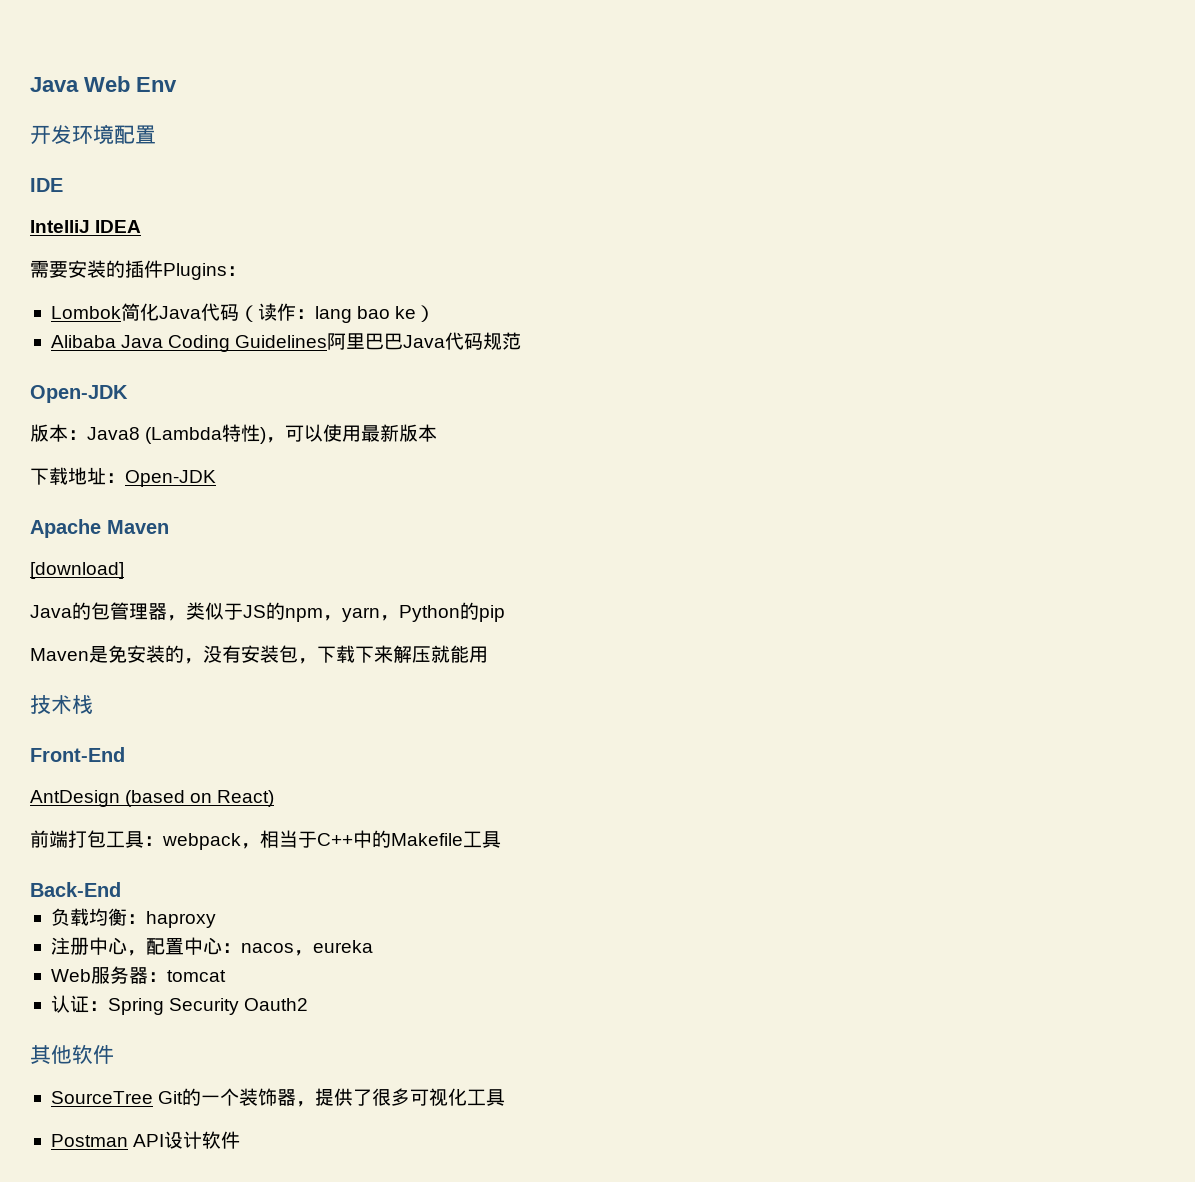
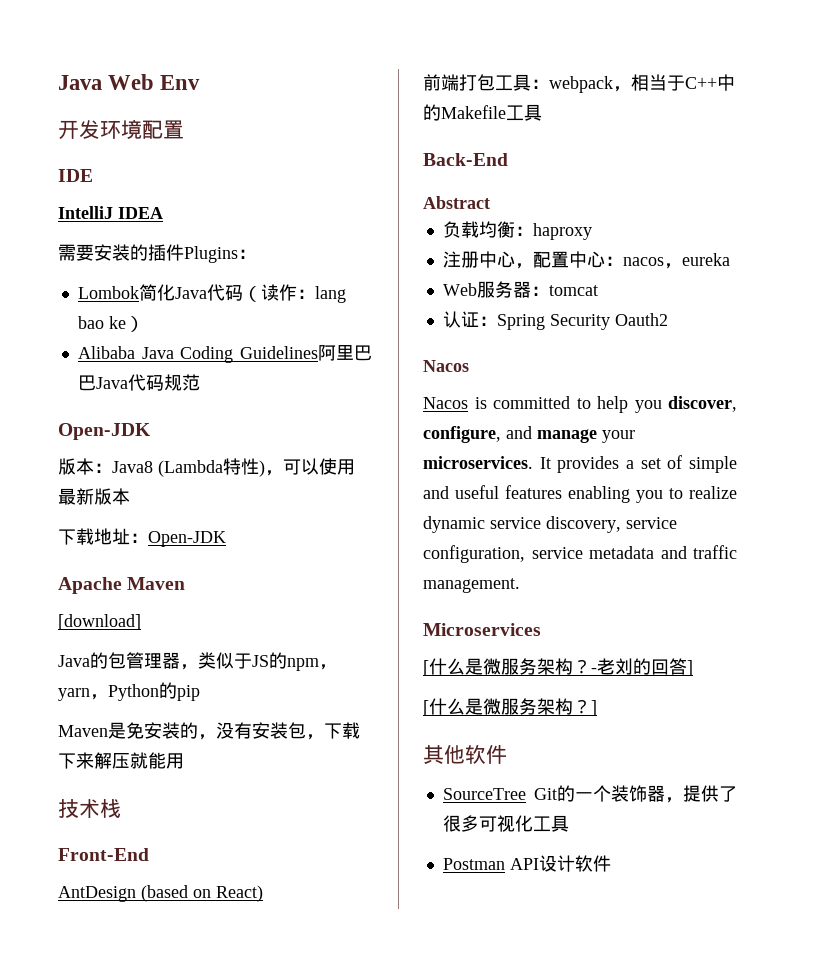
(121, 889) none -> [423,196,490,209] // Abstract
(309, 1004) none -> [423,360,469,372] [423,396,737,413] [423,426,635,443] [423,455,737,473] [423,485,737,503] [423,516,677,533] [423,545,737,563] [423,578,520,593] [423,623,541,636] [423,658,693,676] [423,698,597,716] // Nacos // Nacos is committed to help you discover, configure, and manage your microservices. It provides a set of simple and useful features enabling you to realize dynamic service discovery, service configuration, service metadata and traffic management. // Microservices // [什么是微服务架构？-老刘的回答] // [什么是微服务架构？]

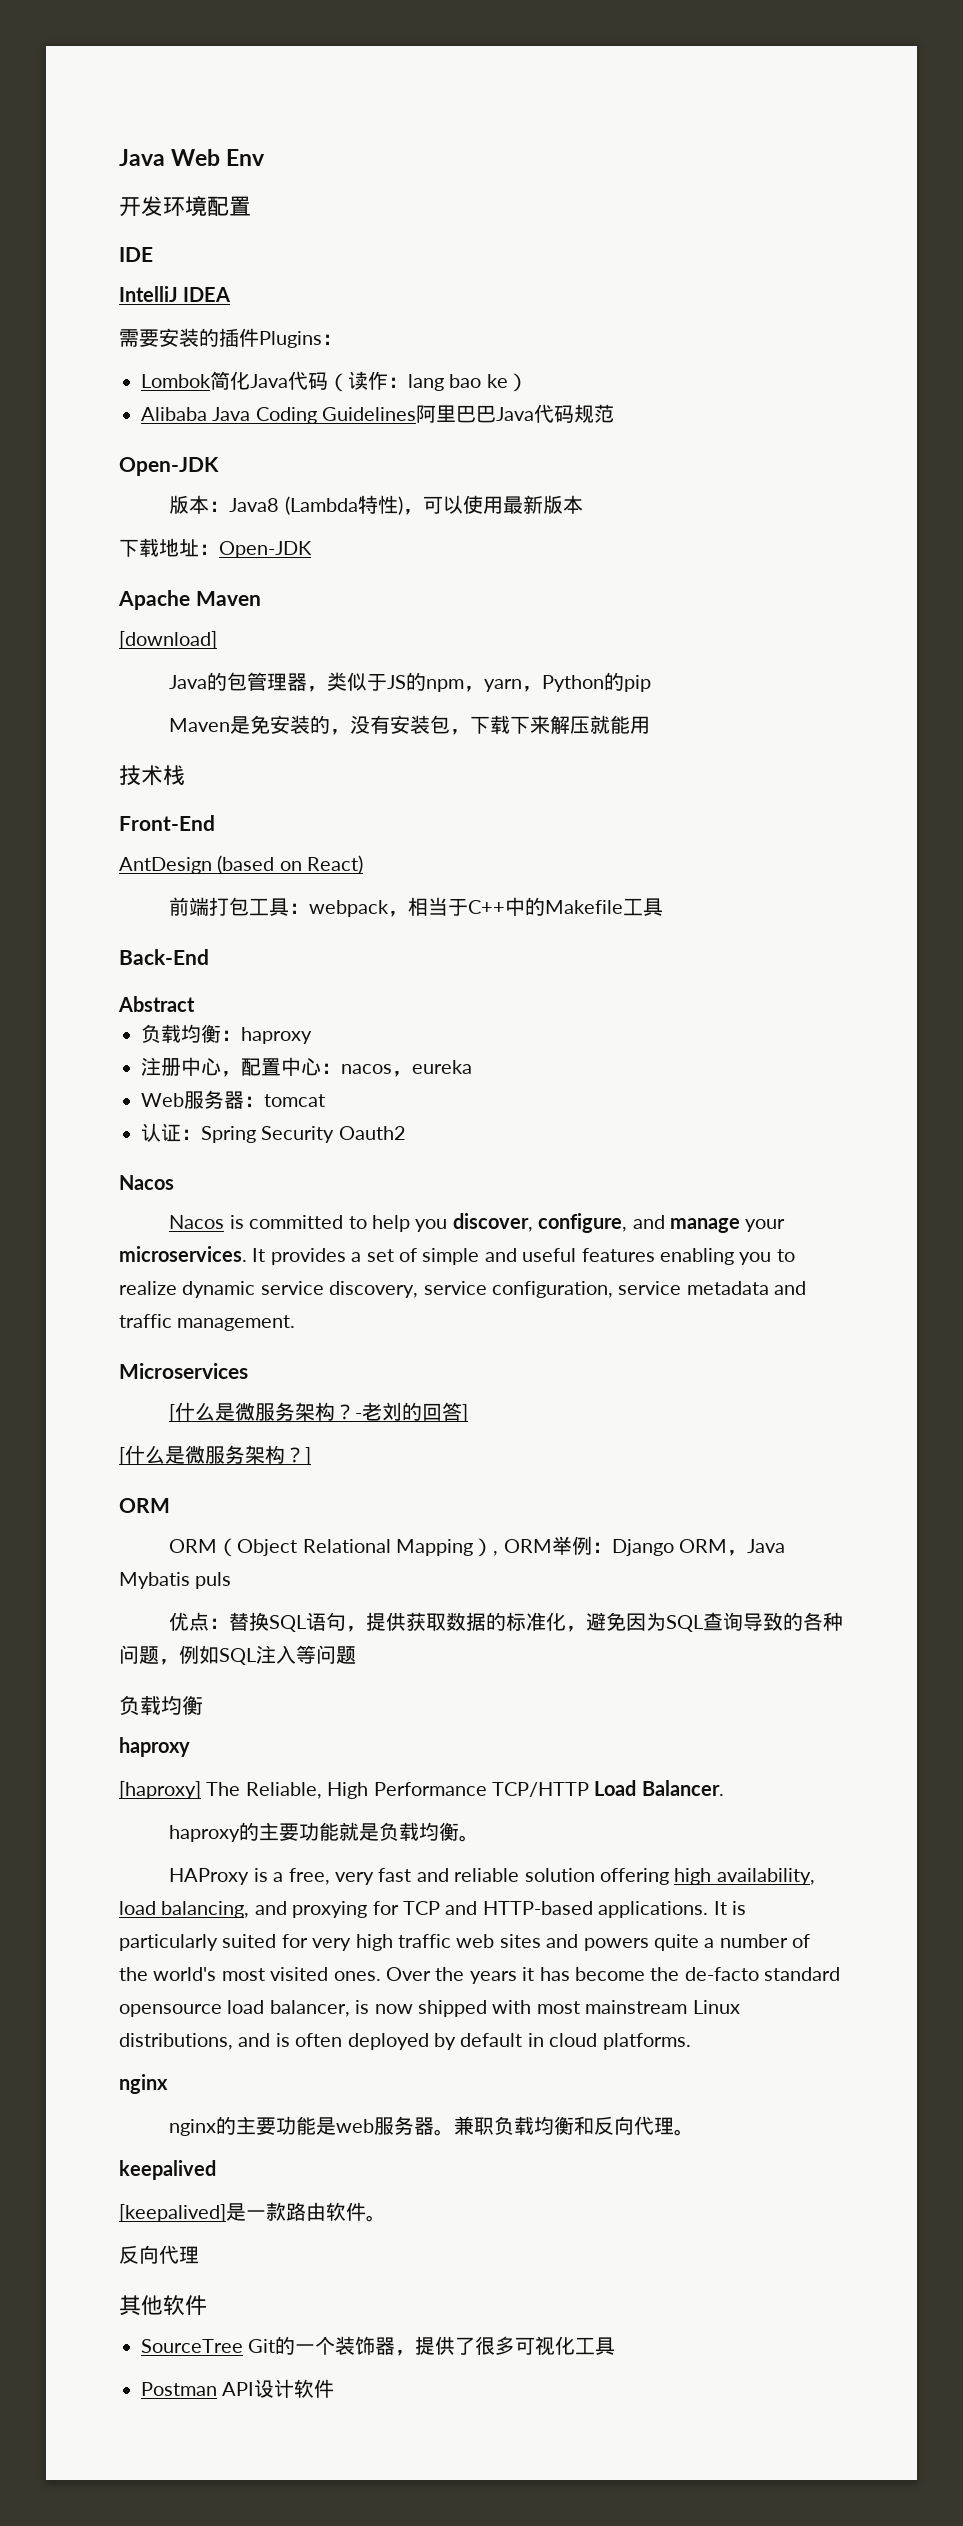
(597, 708) none -> [119,1498,170,1513] [169,1536,785,1557] [119,1572,232,1589] [169,1612,844,1632] [119,1645,356,1665] [119,1695,203,1716] [119,1737,190,1757] [119,1780,724,1799] [169,1822,480,1842] [169,1868,815,1885] [119,1901,746,1918] [119,1934,811,1951] [119,1967,841,1984] [119,2000,740,2017] [119,2033,691,2050] [119,2074,168,2094] [169,2116,695,2136] [119,2160,216,2180] [119,2202,386,2222] [119,2245,199,2264] // ORM // ORM（Object Relational Mapping）, ORM举例：Django ORM，Java Mybatis puls // 优点：替换SQL语句，提供获取数据的标准化，避免因为SQL查询导致的各种问题，例如SQL注入等问题 // 负载均衡 // haproxy // [haproxy] The Reliable, High Performance TCP/HTTP Load Balancer. // haproxy的主要功能就是负载均衡。 // HAProxy is a free, very fast and reliable solution offering high availability, load balancing, and proxying for TCP and HTTP-based applications. It is particularly suited for very high traffic web sites and powers quite a number of the world's most visited ones. Over the years it has become the de-facto standard opensource load balancer, is now shipped with most mainstream Linux distributions, and is often deployed by default in cloud platforms. // nginx // nginx的主要功能是web服务器。兼职负载均衡和反向代理。 // keepalived // [keepalived]是一款路由软件。 // 反向代理

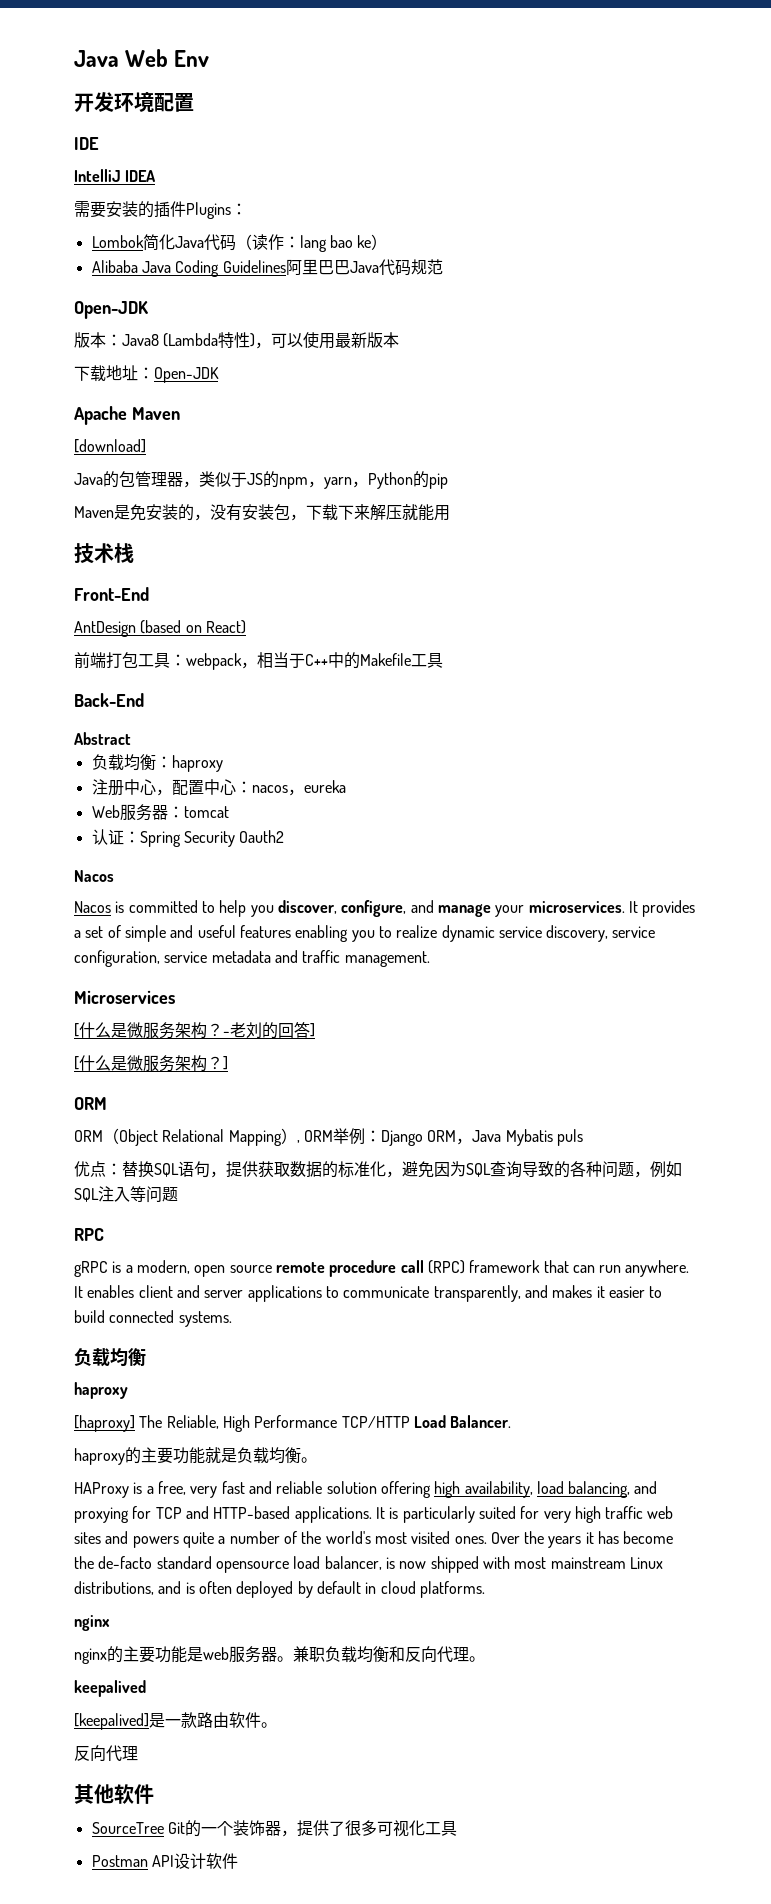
(356, 1655) none -> [74,1228,104,1241] [74,1260,690,1277] [74,1285,663,1302] [74,1310,232,1327] // RPC // gRPC is a modern, open source remote procedure call (RPC) framework that can run anywhere. It enables client and server applications to communicate transparently, and makes it easier to build connected systems.

